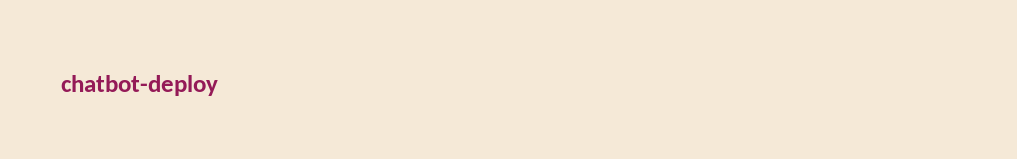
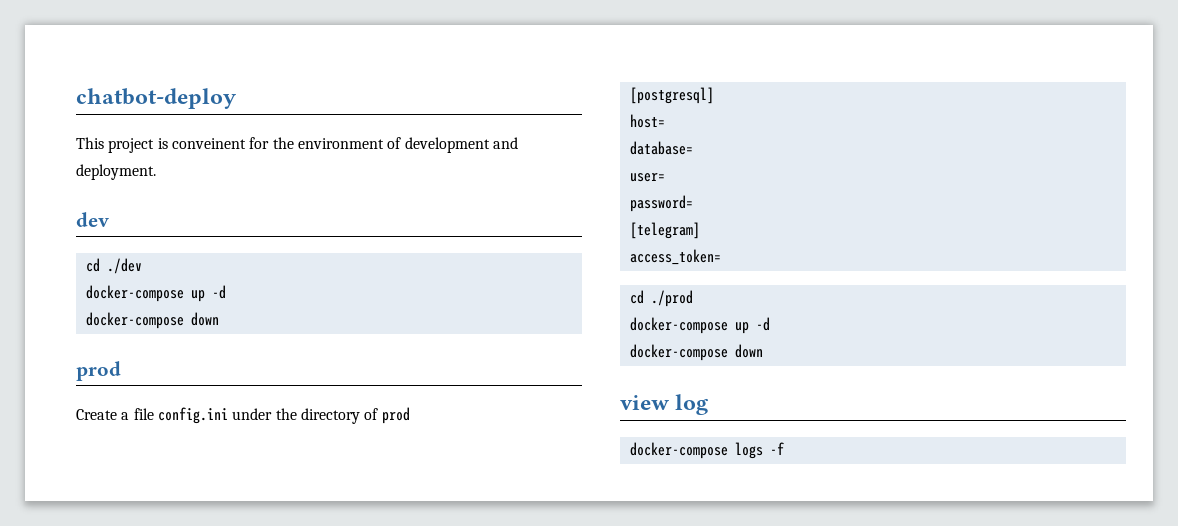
(218, 85) none -> [76,137,518,153] [76,164,156,180] [76,212,110,227] [85,258,142,274] [85,285,226,302] [85,312,219,329] [76,361,121,381] [76,407,410,424] [629,87,714,104] [629,114,665,128] [629,141,693,155] [629,173,665,182] [629,195,693,212] [629,222,700,239] [629,249,721,265] [629,290,693,307] [629,317,770,334] [629,344,763,361] [620,394,709,415] [629,442,784,459] // This project is conveinent for the environment of development and deployment. // dev // cd ./dev // docker-compose up -d // docker-compose down // prod // Create a file config.ini under the directory of prod // [postgresql] // host= // database= // user= // password= // [telegram] // access_token= // cd ./prod // docker-compose up -d // docker-compose down // view log // docker-compose logs -f

